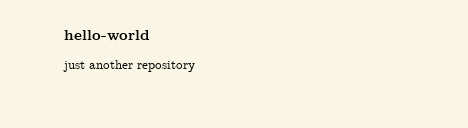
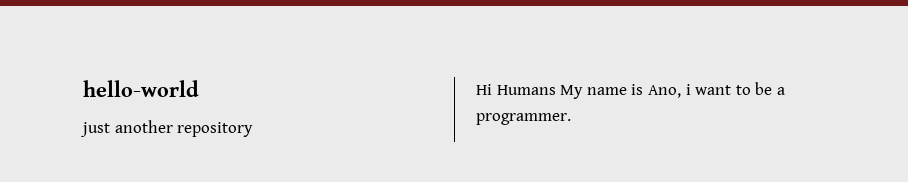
(195, 66) none -> [476,82,785,99] [476,113,571,125] // Hi Humans My name is Ano, i want to be a programmer.

